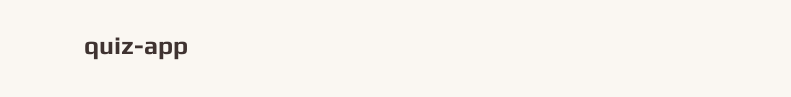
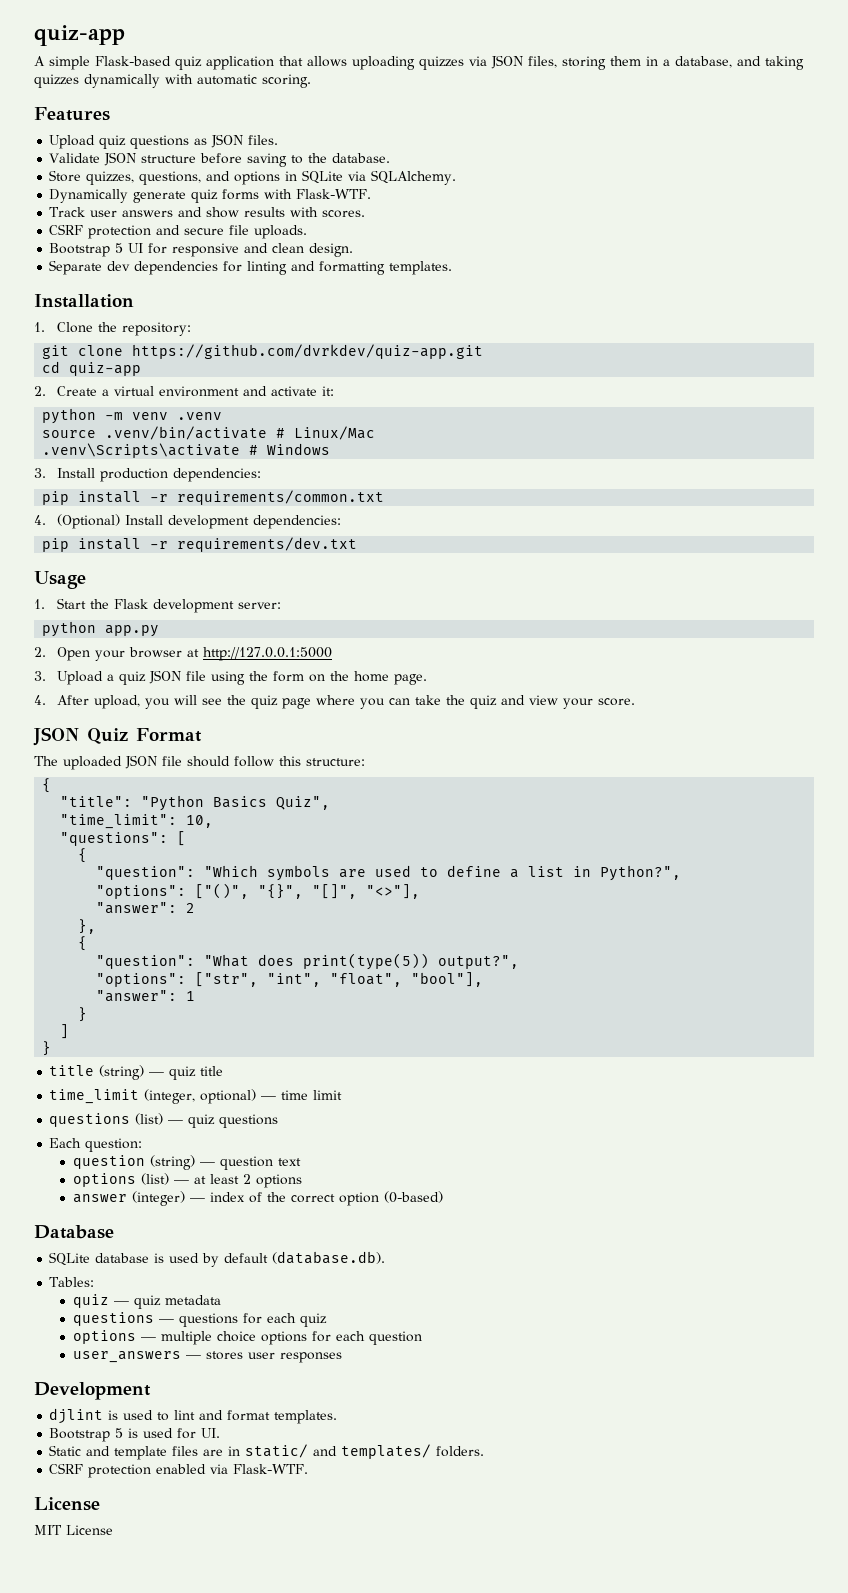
[84,37,188,60] quiz-app -> [34,25,125,46] [34,55,804,70] [34,74,311,88] [34,107,110,121] [49,134,279,149] [49,152,391,167] [49,170,457,185] [49,189,372,203] [49,207,366,218] [49,224,308,239] [49,243,354,257] [49,260,453,275] [34,294,134,308] [34,322,192,336] [42,344,484,359] [42,361,142,376] [34,386,335,397] [42,408,223,424] [42,426,376,440] [42,443,331,458] [34,468,262,482] [42,490,385,505] [34,514,342,529] [42,537,358,552] [34,571,86,589] [34,598,282,613] [42,621,160,637] [34,647,333,661] [34,670,428,685] [34,695,636,709] [33,727,202,746] [34,755,365,770] [42,778,52,793] [60,795,331,811] [60,814,214,829] [60,831,187,846] [78,848,88,863] [96,865,682,881] [96,883,421,899] [96,902,196,914] [78,919,97,934] [78,936,88,951] [96,953,520,970] [96,972,484,987] [96,990,196,1002] [78,1007,88,1022] [60,1024,70,1039] [42,1041,52,1056] [49,1065,224,1080] [49,1089,343,1104] [49,1113,279,1128] [49,1138,143,1152] [72,1155,301,1170] [72,1173,302,1188] [72,1191,443,1206] [34,1225,114,1239] [49,1251,386,1267] [49,1277,95,1287] [72,1294,221,1309] [72,1312,327,1327] [72,1330,422,1345] [72,1351,342,1363] [34,1382,151,1400] [49,1408,338,1424] [49,1428,221,1442] [49,1444,485,1460] [49,1463,309,1478] [34,1497,100,1511] [34,1525,113,1535] quiz-app // A simple Flask-based quiz application that allows uploading quizzes via JSON files, storing them in a database, and taking quizzes dynamically with automatic scoring. // Features // Upload quiz questions as JSON files. // Validate JSON structure before saving to the database. // Store quizzes, questions, and options in SQLite via SQLAlchemy. // Dynamically generate quiz forms with Flask-WTF. // Track user answers and show results with scores. // CSRF protection and secure file uploads. // Bootstrap 5 UI for responsive and clean design. // Separate dev dependencies for linting and formatting templates. // Installation // 1. Clone the repository: // git clone https://github.com/dvrkdev/quiz-app.git // cd quiz-app // 2. Create a virtual environment and activate it: // python -m venv .venv // source .venv/bin/activate # Linux/Mac // .venv\Scripts\activate # Windows // 3. Install production dependencies: // pip install -r requirements/common.txt // 4. (Optional) Install development dependencies: // pip install -r requirements/dev.txt // Usage // 1. Start the Flask development server: // python app.py // 2. Open your browser at http://127.0.0.1:5000 // 3. Upload a quiz JSON file using the form on the home page. // 4. After upload, you will see the quiz page where you can take the quiz and view your score. // JSON Quiz Format // The uploaded JSON file should follow this structure: // { // "title": "Python Basics Quiz", // "time_limit": 10, // "questions": [ // { // "question": "Which symbols are used to define a list in Python?", // "options": ["()", "{}", "[]", "<>"], // "answer": 2 // }, // { // "question": "What does print(type(5)) output?", // "options": ["str", "int", "float", "bool"], // "answer": 1 // } // ] // } // title (string) — quiz title // time_limit (integer, optional) — time limit // questions (list) — quiz questions // Each question: // question (string) — question text // options (list) — at least 2 options // answer (integer) — index of the correct option (0-based) // Database // SQLite database is used by default (database.db). // Tables: // quiz — quiz metadata // questions — questions for each quiz // options — multiple choice options for each question // user_answers — stores user responses // Development // djlint is used to lint and format templates. // Bootstrap 5 is used for UI. // Static and template files are in static/ and templates/ folders. // CSRF protection enabled via Flask-WTF. // License // MIT License

